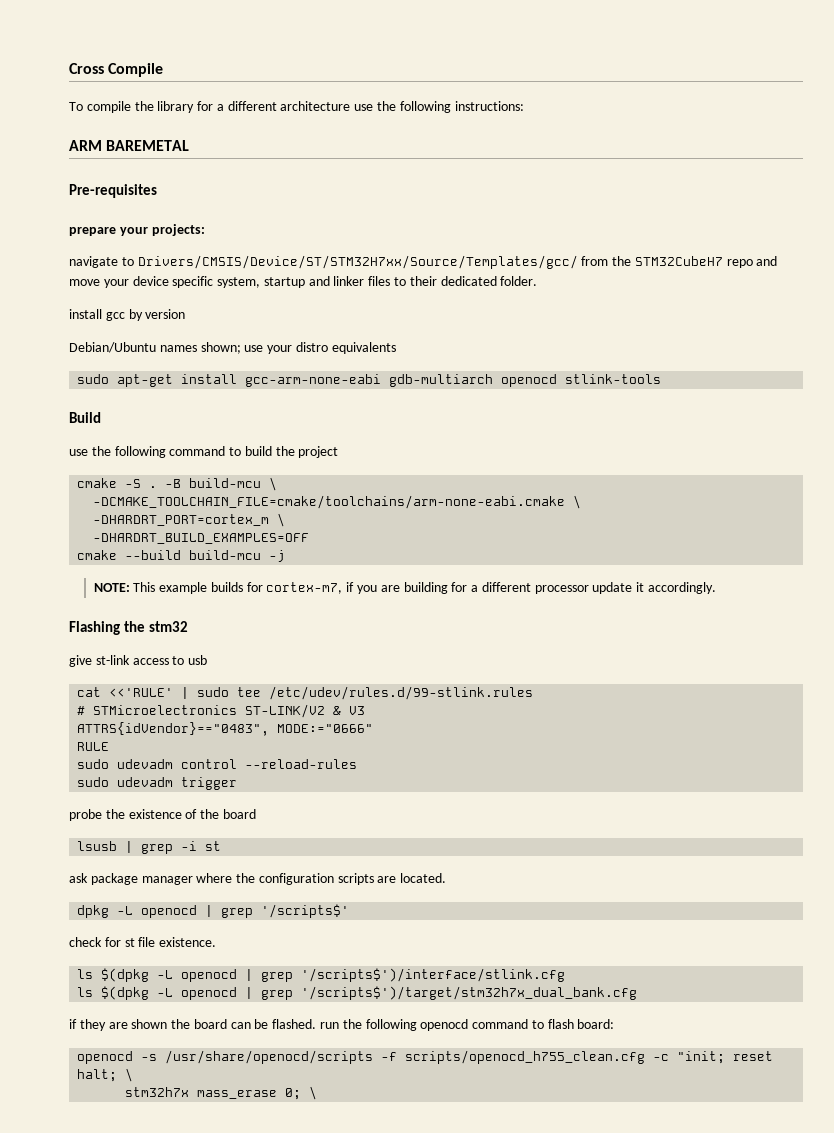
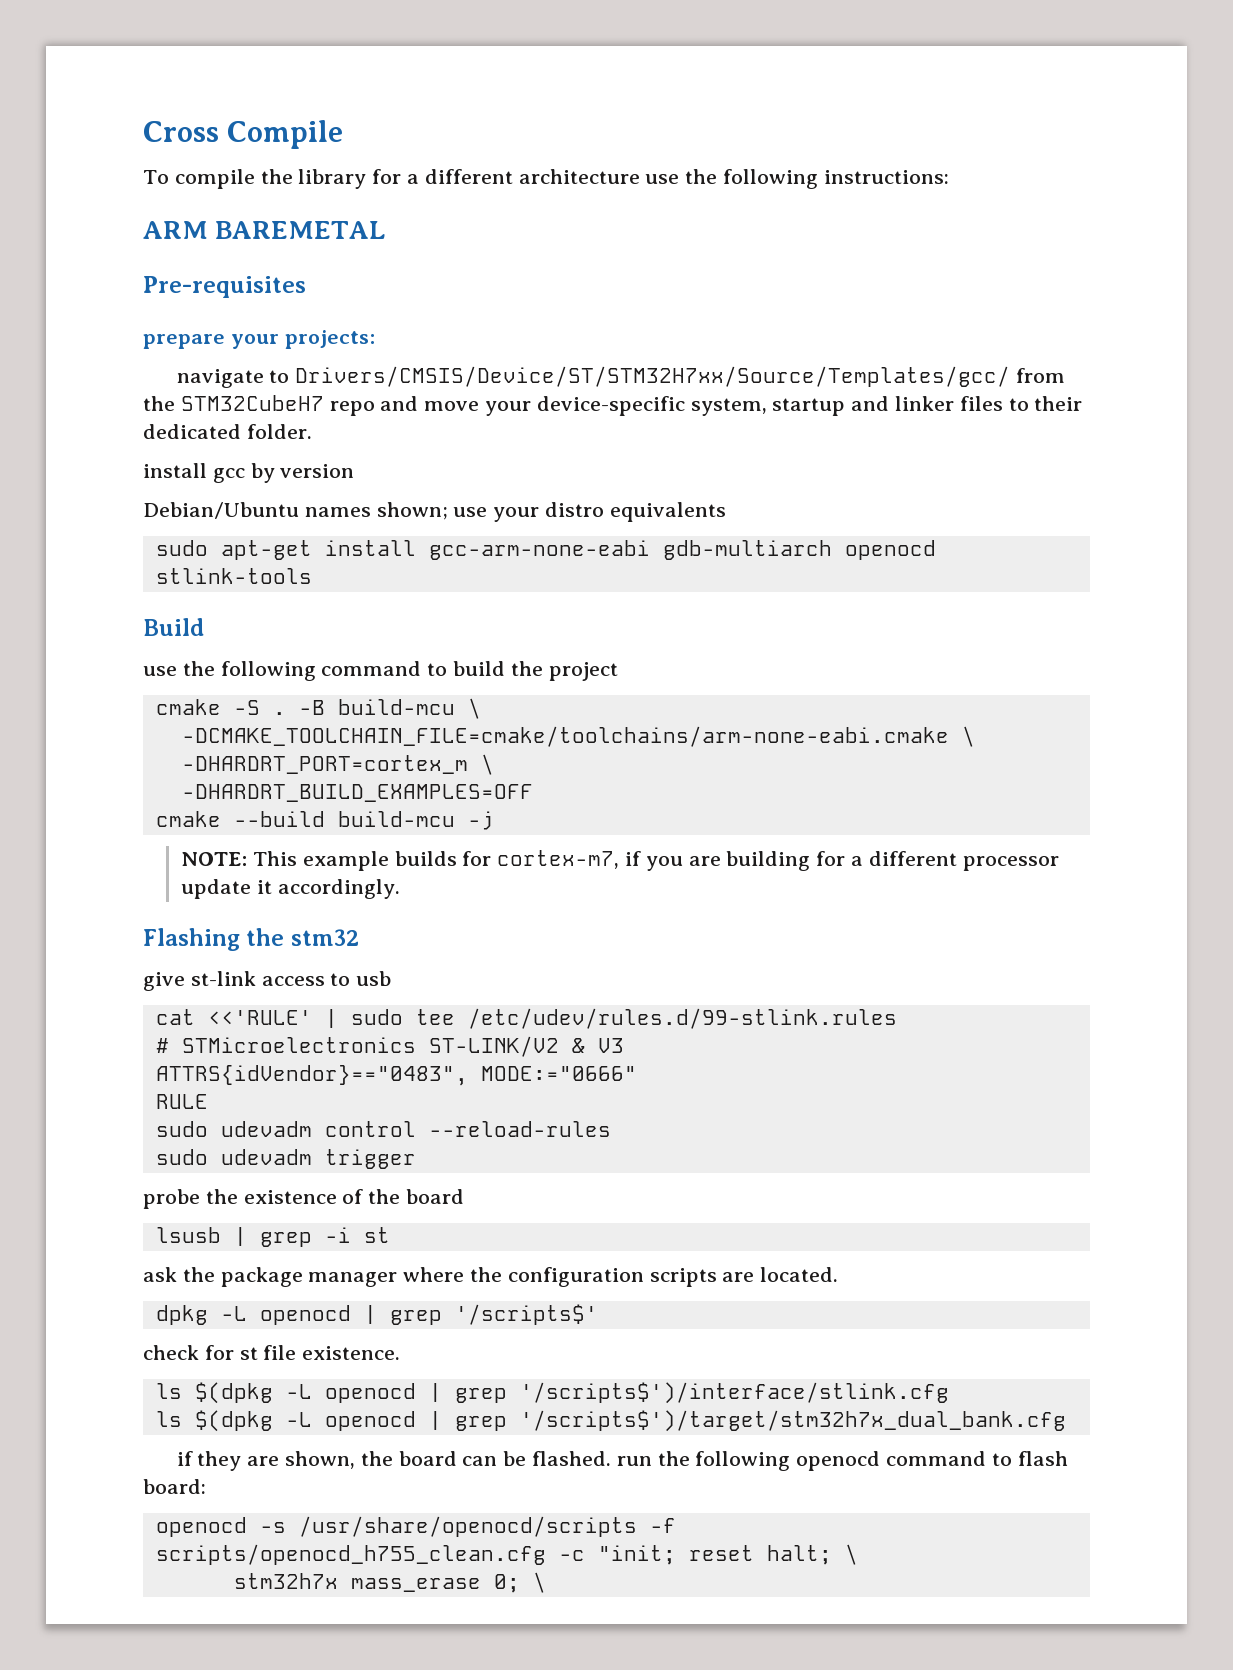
[132,276,214,288] device specific -> [536,396,685,416] device-specific
(88, 878) none -> [182,1267,215,1282] the
[131,1019,168,1029] shown -> [284,1451,355,1469] shown,

